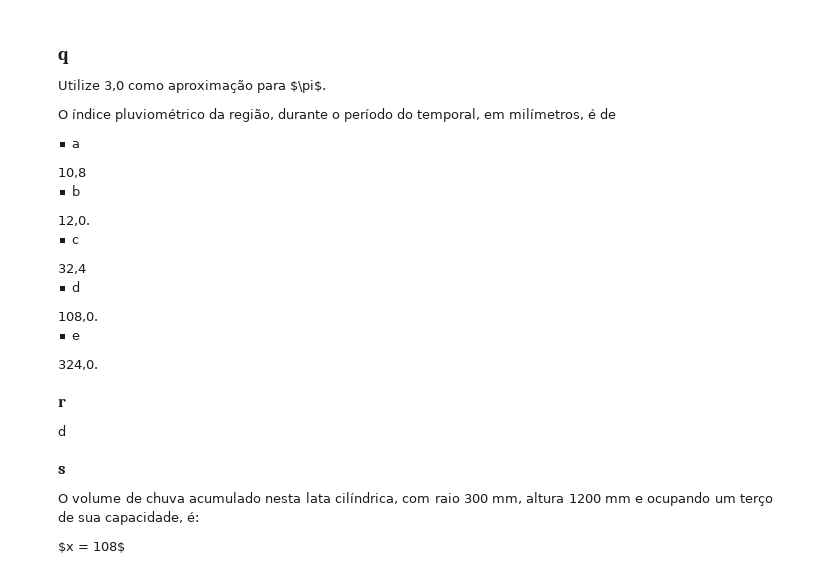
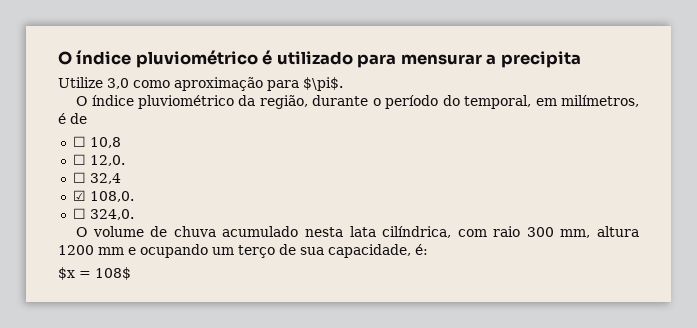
[58,51,69,64] q -> [58,50,581,68] O índice pluviométrico é utilizado para mensurar a precipita
[71,141,80,148] a // -> [72,136,86,147] ☐
[71,185,80,196] b // -> [72,154,86,165] ☐
[71,237,79,244] c // -> [72,172,86,183] ☐
[71,281,80,292] d // -> [72,190,86,201] ☑
[71,333,80,340] e // -> [72,208,86,219] ☐
[58,398,66,407] [58,425,66,436] [58,466,66,474] // r // d // s -> (134, 214) none

